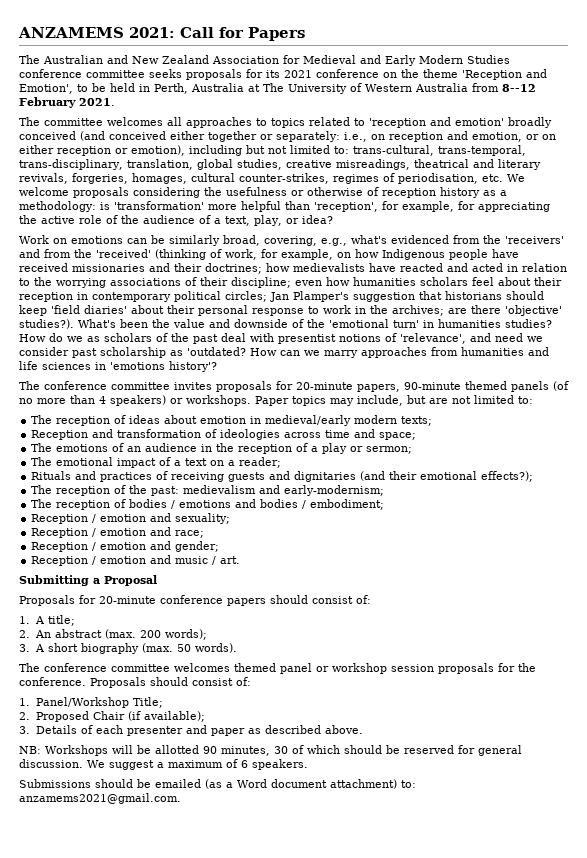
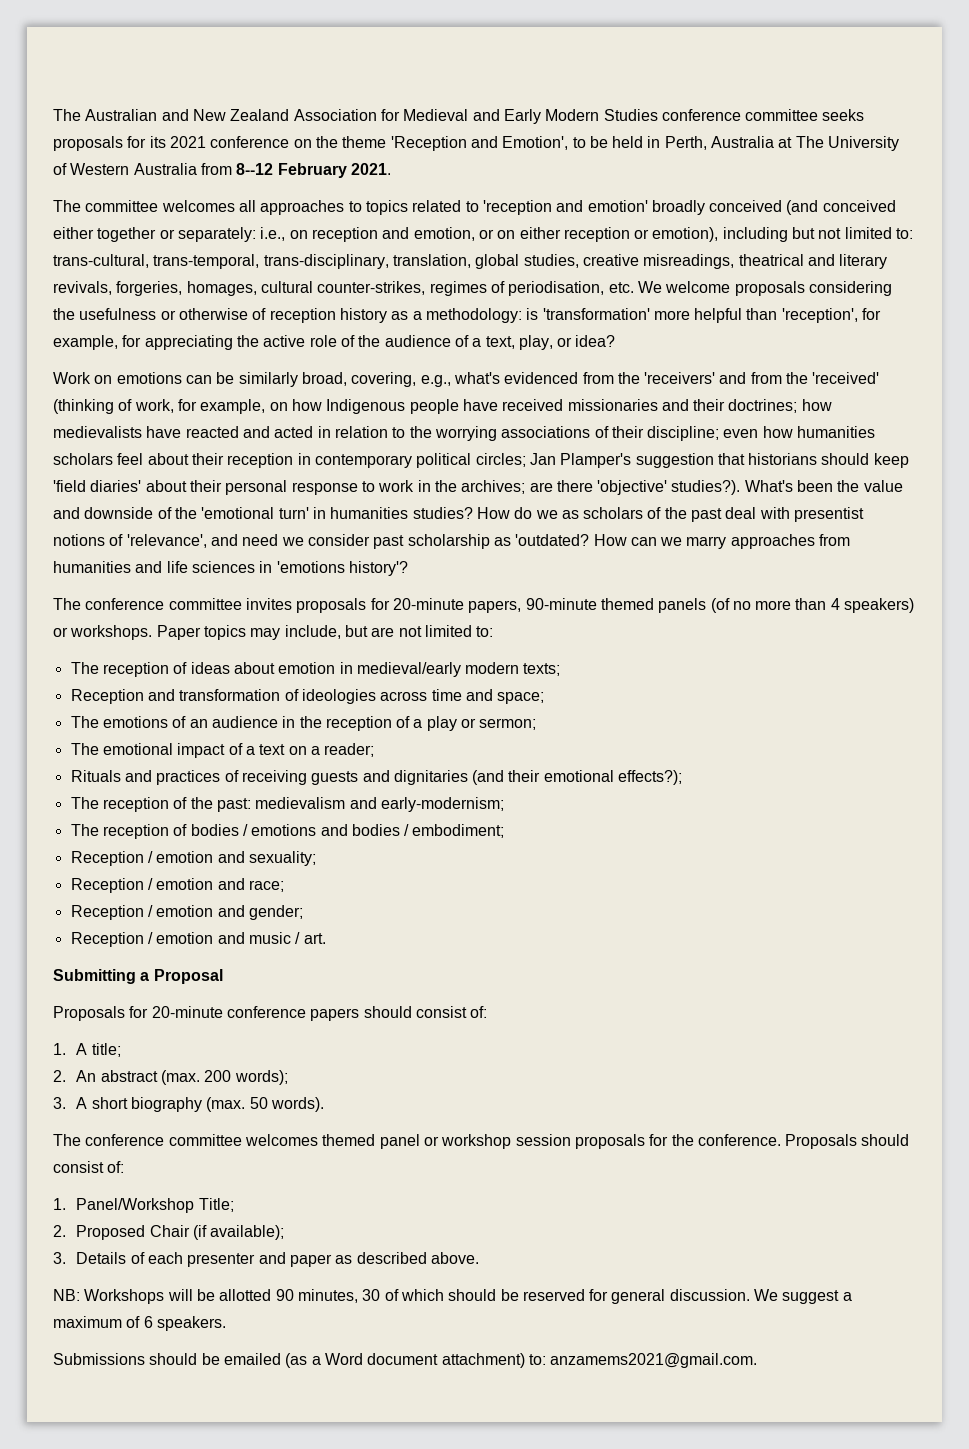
[18,27,305,41] ANZAMEMS 2021: Call for Papers // -> (53, 115) none

